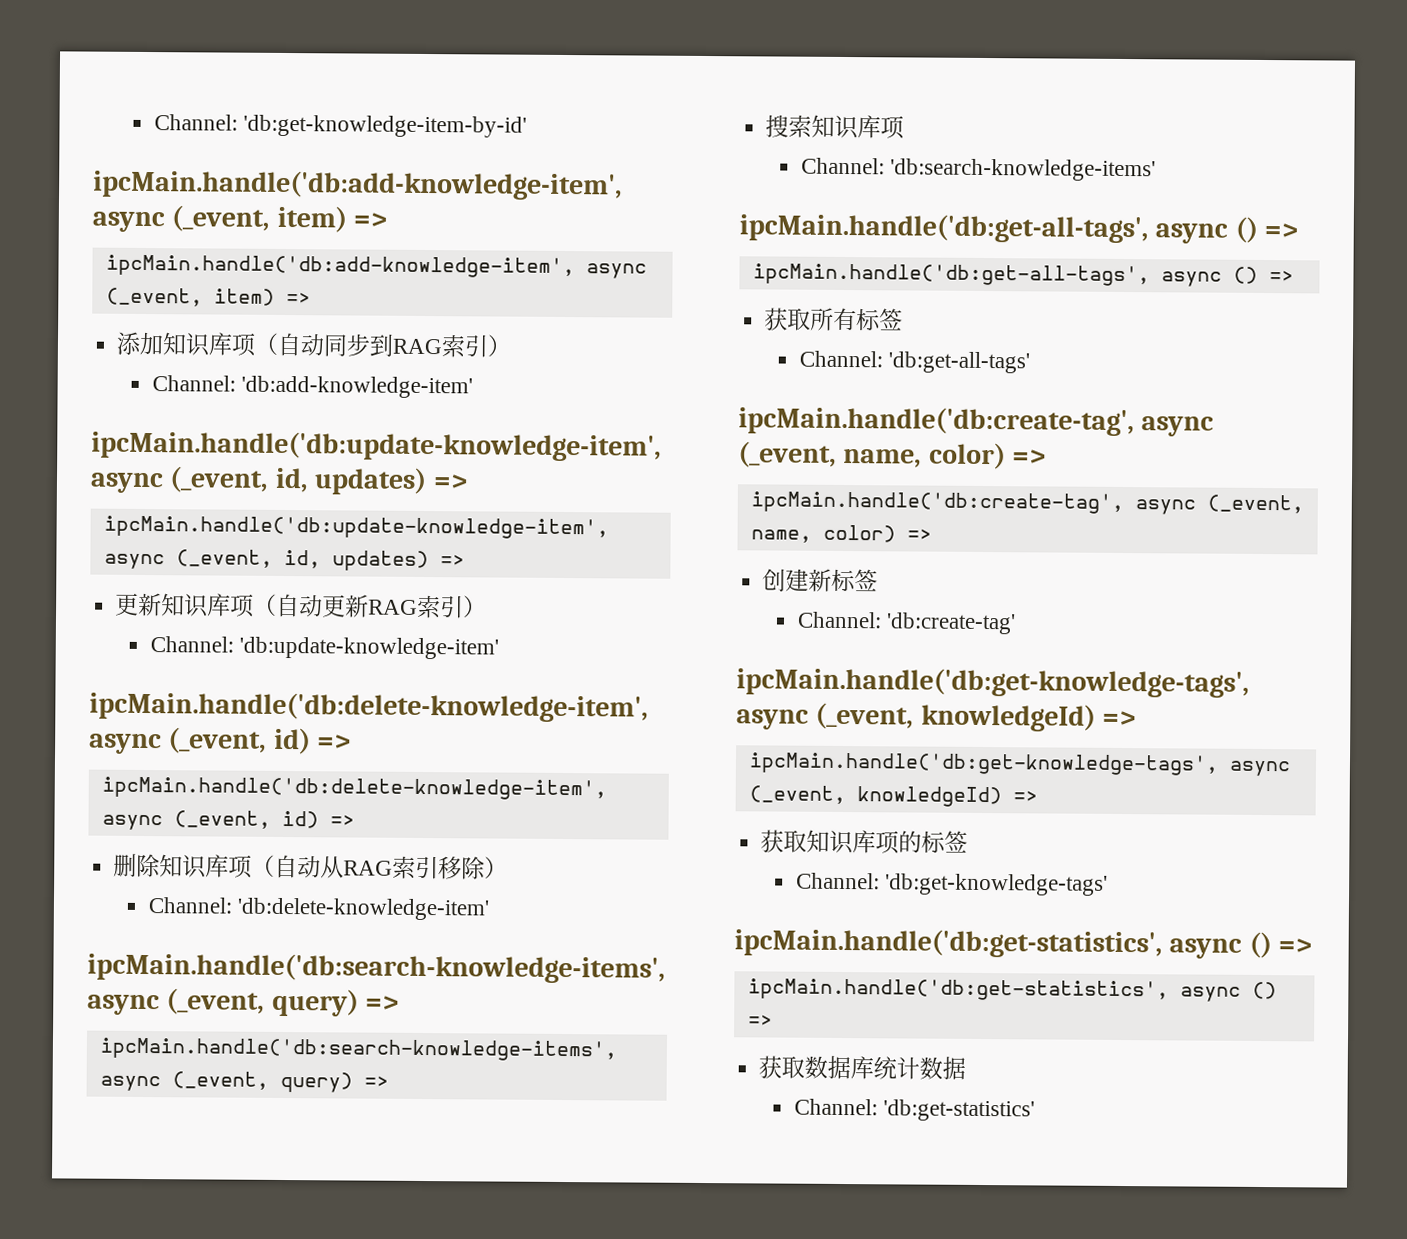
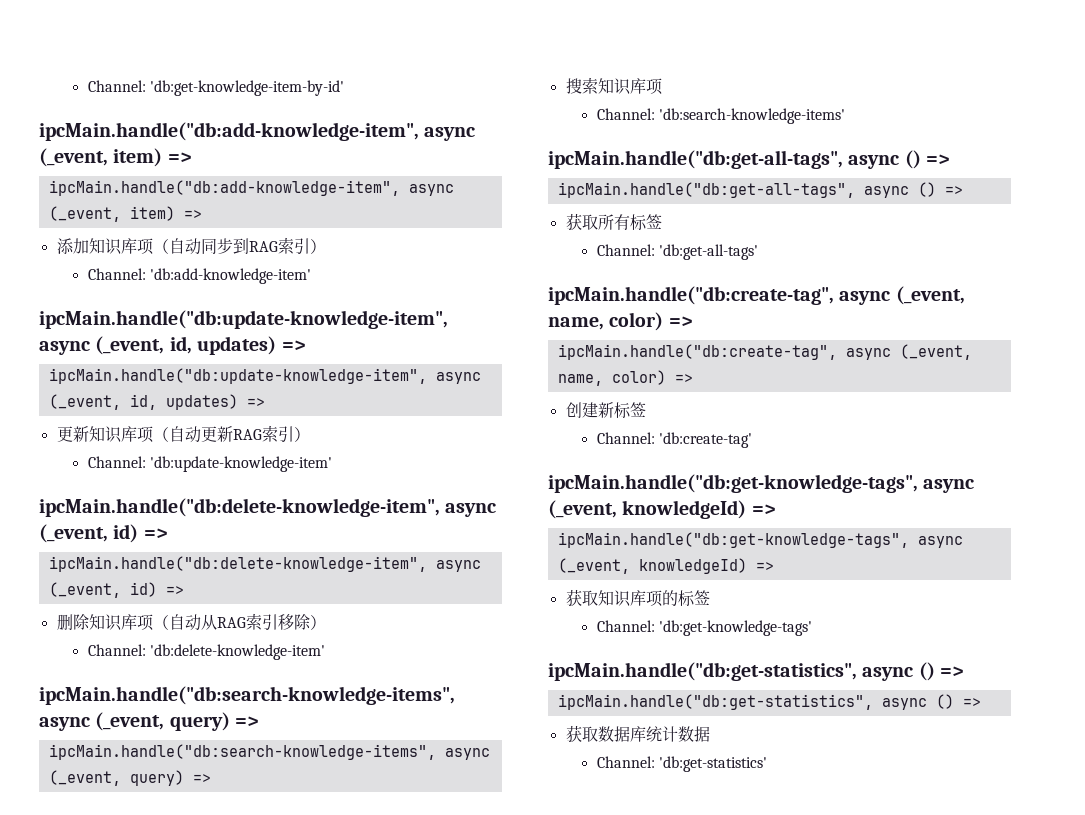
[93,169,623,201] [92,205,389,233] [105,254,575,279] ipcMain.handle('db:add-knowledge-item', async (_event, item) => // ipcMain.handle('db:add-knowledge-item', -> [39,122,476,141] [39,148,192,167] [48,180,400,196] ipcMain.handle("db:add-knowledge-item", async (_event, item) => // ipcMain.handle("db:add-knowledge-item",
[91,430,662,462] [90,466,469,496] [103,515,609,540] ipcMain.handle('db:update-knowledge-item', async (_event, id, updates) => // ipcMain.handle('db:update-knowledge-item', -> [39,310,448,329] [39,336,306,355] [48,368,427,384] ipcMain.handle("db:update-knowledge-item", async (_event, id, updates) => // ipcMain.handle("db:update-knowledge-item",
[89,691,649,723] [89,727,353,755] [101,776,607,801] ipcMain.handle('db:delete-knowledge-item', async (_event, id) => // ipcMain.handle('db:delete-knowledge-item', -> [39,498,497,517] [39,524,168,543] [48,556,427,572] ipcMain.handle("db:delete-knowledge-item", async (_event, id) => // ipcMain.handle("db:delete-knowledge-item",
[87,952,666,984] [87,988,401,1017] [99,1037,617,1062] ipcMain.handle('db:search-knowledge-items', async (_event, query) => // ipcMain.handle('db:search-knowledge-items', -> [39,686,455,705] [39,712,260,731] [48,744,436,760] ipcMain.handle("db:search-knowledge-items", async (_event, query) => // ipcMain.handle("db:search-knowledge-items",
[739,213,1300,244] [752,263,1150,287] ipcMain.handle('db:get-all-tags', async () => // ipcMain.handle('db:get-all-tags', -> [548,150,951,169] [557,182,855,198] ipcMain.handle("db:get-all-tags", async () => // ipcMain.handle("db:get-all-tags",
[738,406,1215,437] [738,441,1048,470] [750,491,1124,515] ipcMain.handle('db:create-tag', async (_event, name, color) => // ipcMain.handle('db:create-tag', -> [548,286,965,305] [548,312,693,331] [557,344,837,360] ipcMain.handle("db:create-tag", async (_event, name, color) => // ipcMain.handle("db:create-tag",
[736,667,1250,698] [736,702,1138,732] [748,752,1219,776] ipcMain.handle('db:get-knowledge-tags', async (_event, knowledgeId) => // ipcMain.handle('db:get-knowledge-tags', -> [548,474,975,493] [548,500,776,519] [557,532,909,548] ipcMain.handle("db:get-knowledge-tags", async (_event, knowledgeId) => // ipcMain.handle("db:get-knowledge-tags",
[734,928,1314,959] [747,978,1169,1002] ipcMain.handle('db:get-statistics', async () => // ipcMain.handle('db:get-statistics', -> [548,662,965,681] [557,694,873,710] ipcMain.handle("db:get-statistics", async () => // ipcMain.handle("db:get-statistics",

